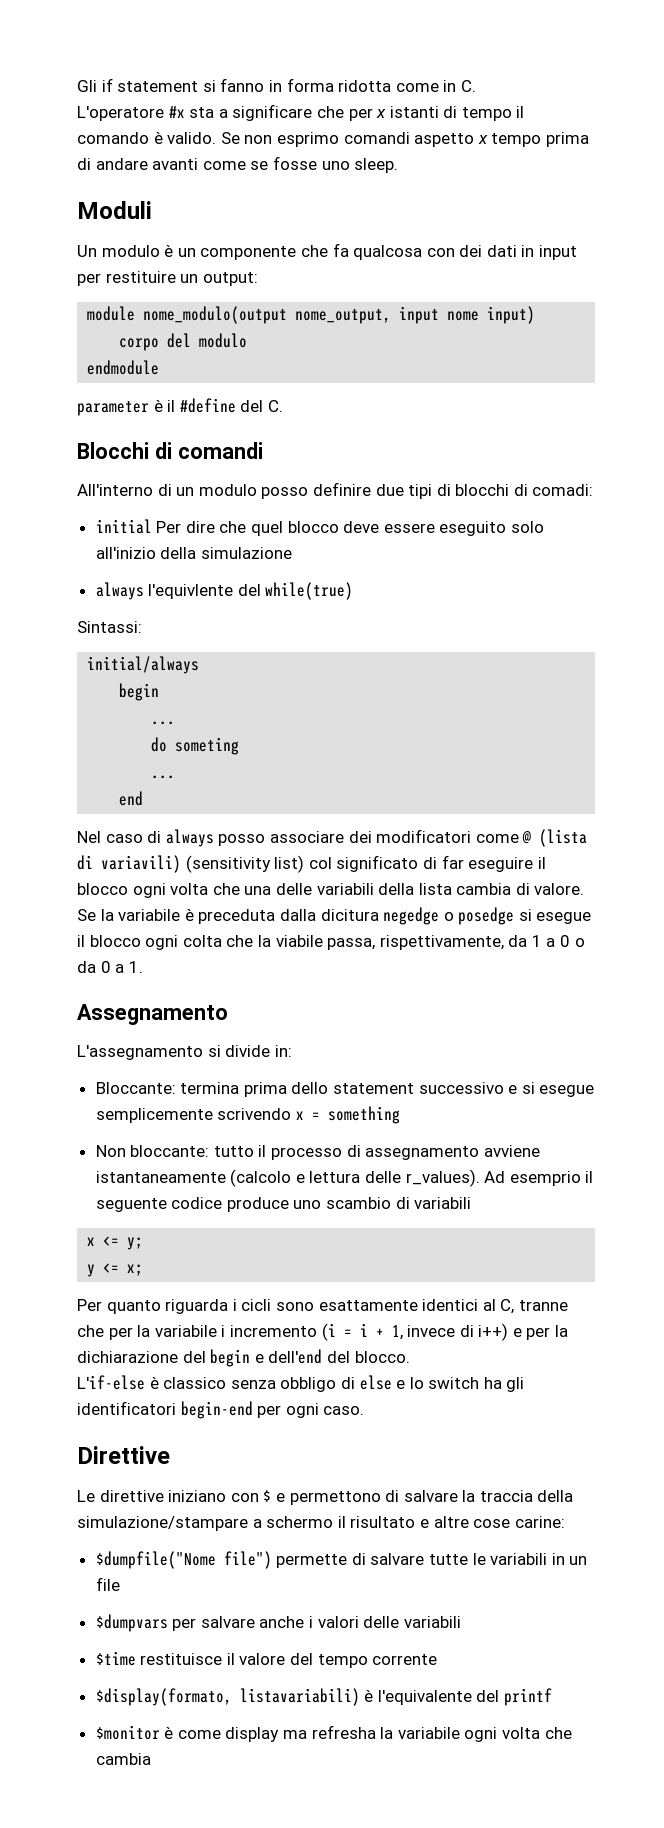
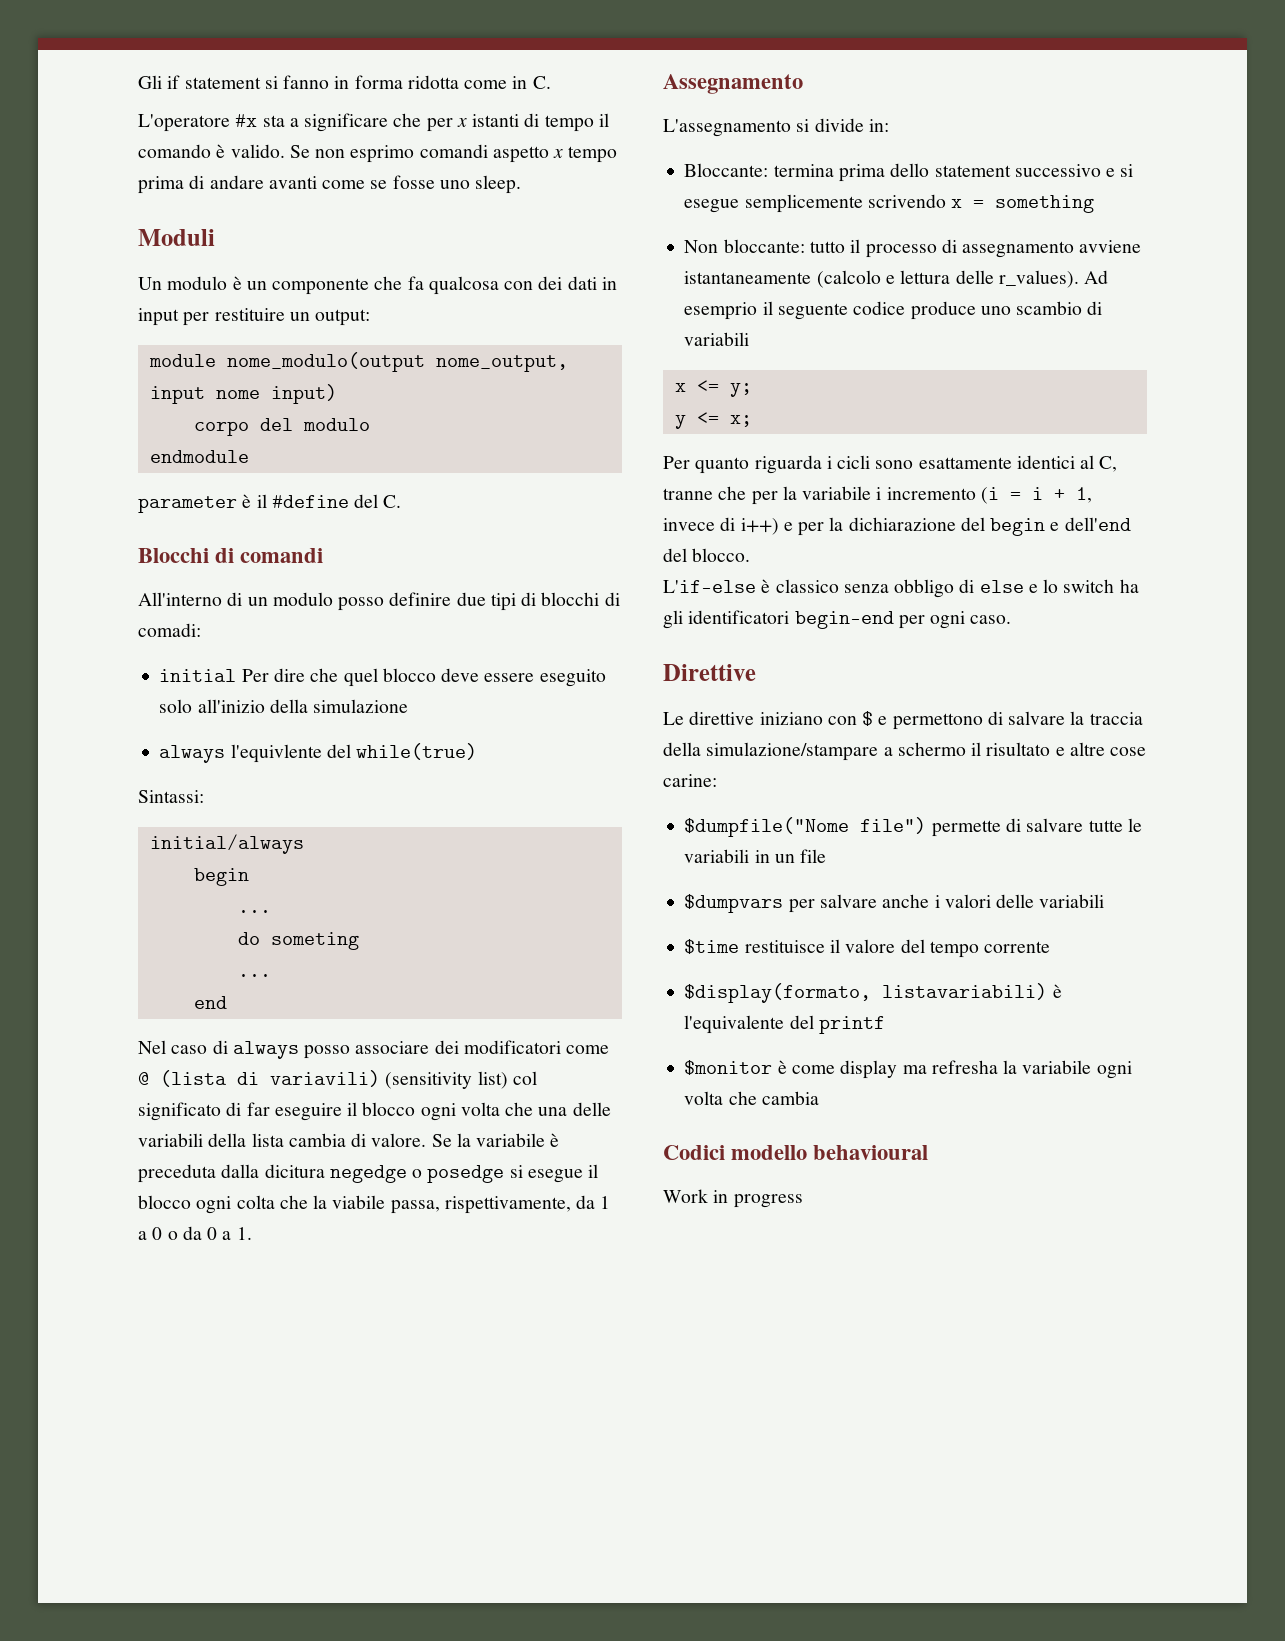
(151, 1759) none -> [663,1145,929,1160] [663,1189,803,1208] // Codici modello behavioural // Work in progress

